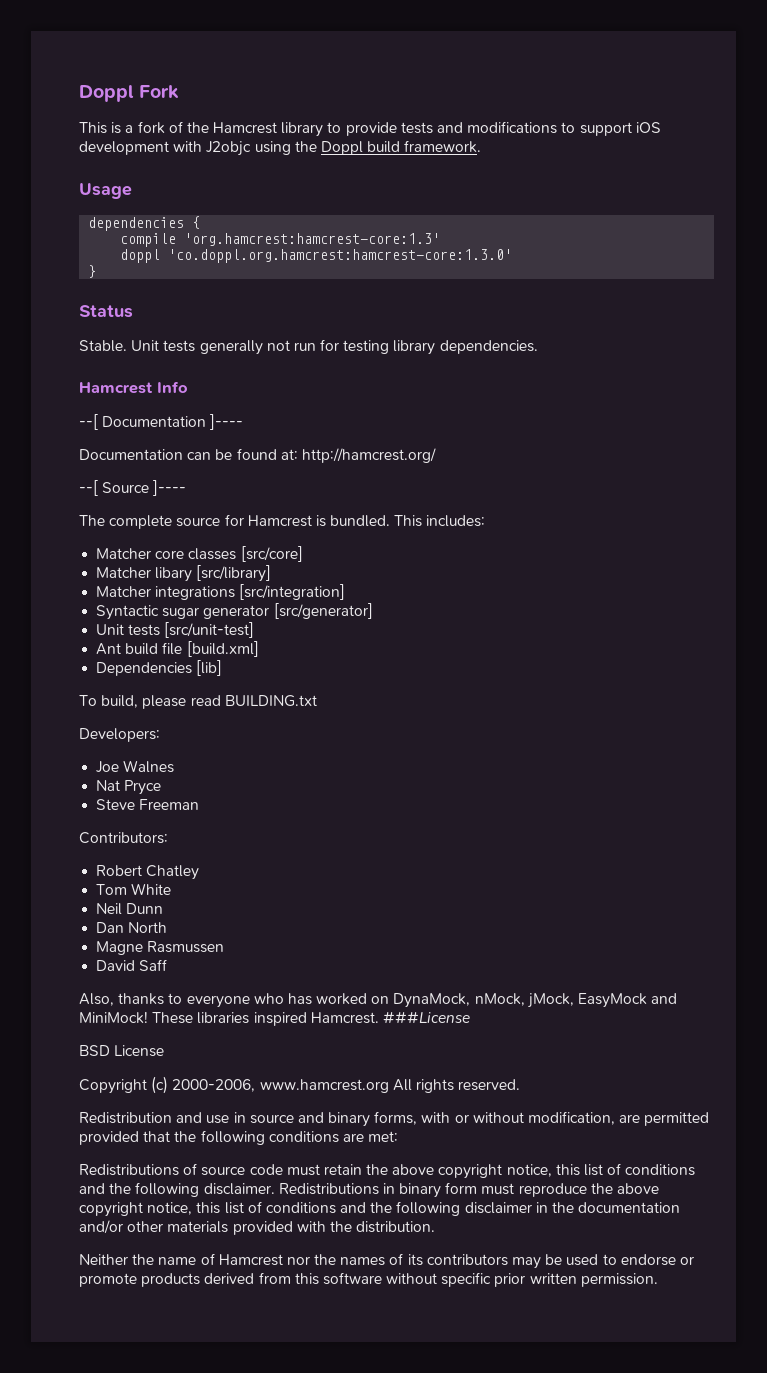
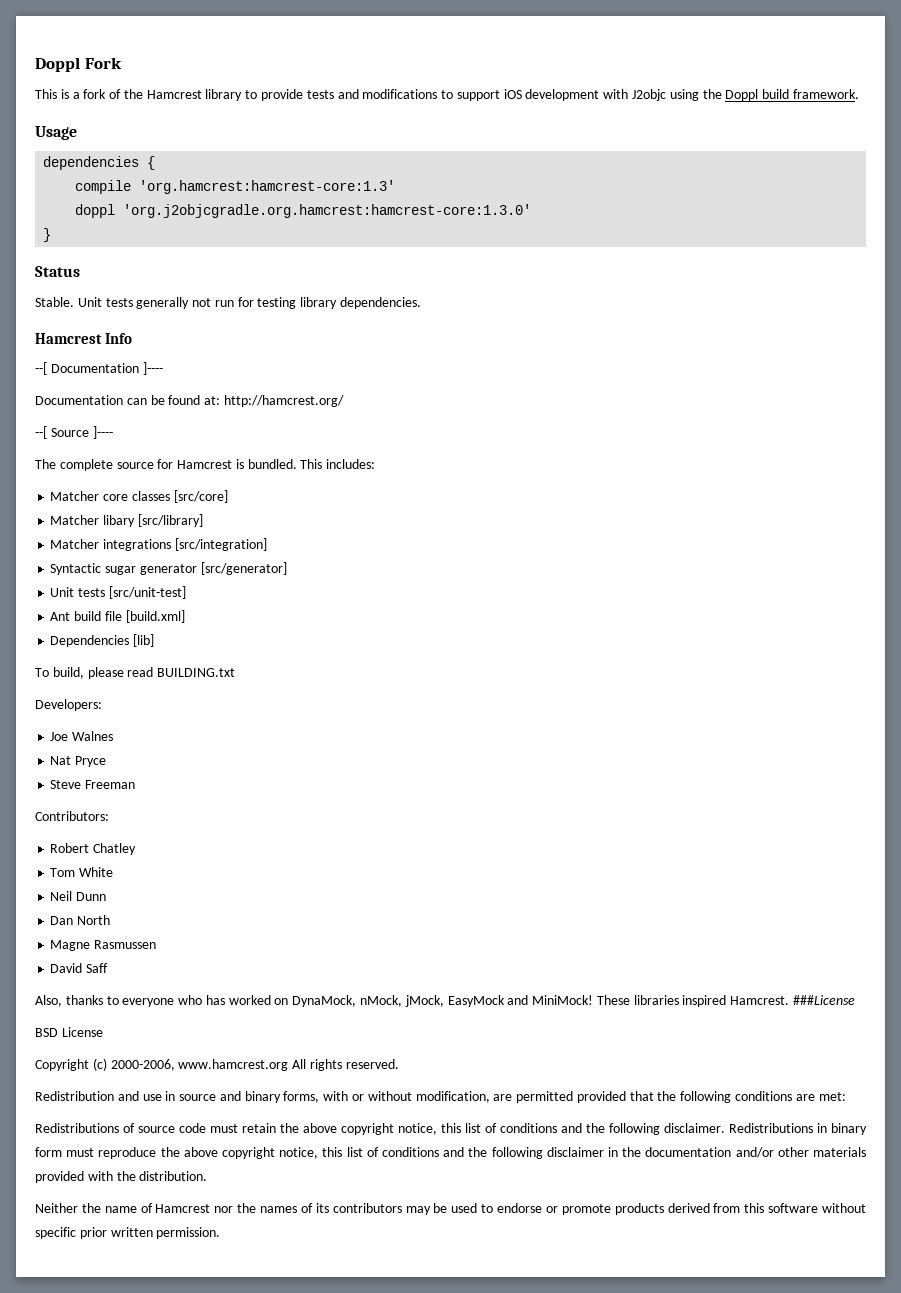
[168,249,513,263] 'co.doppl.org.hamcrest:hamcrest-core:1.3.0' -> [123,204,532,218] 'org.j2objcgradle.org.hamcrest:hamcrest-core:1.3.0'

